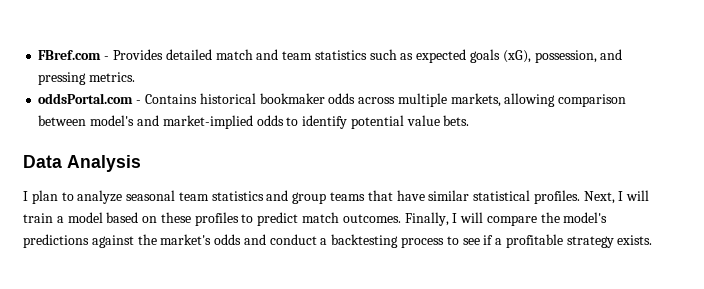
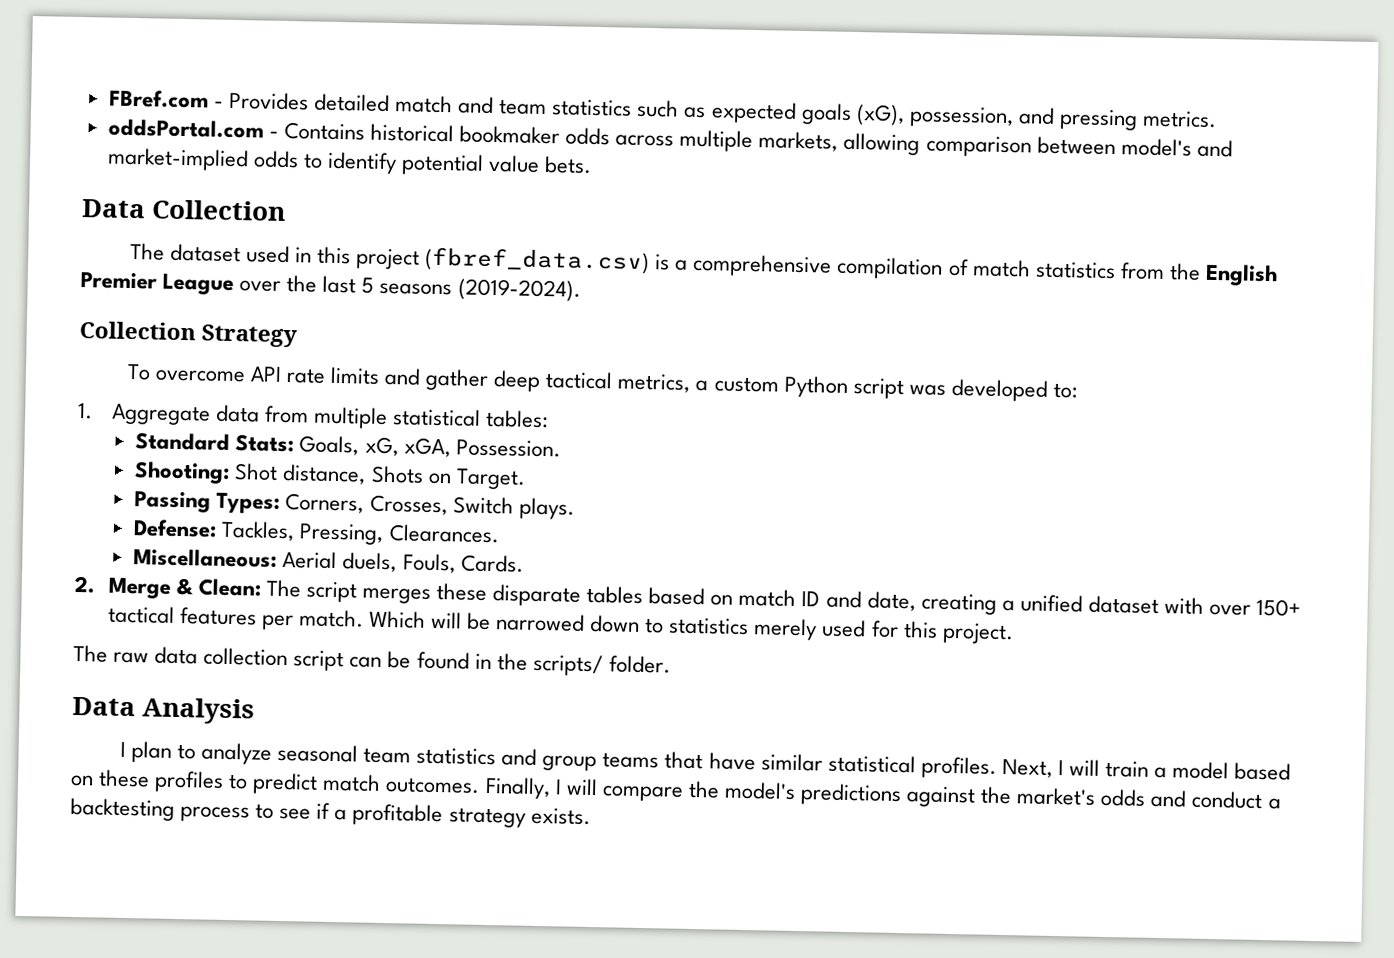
(470, 120) none -> [81,199,287,221] [129,242,1278,287] [80,272,581,302] [79,321,299,348] [126,363,1078,402] [78,403,549,429] [135,432,561,458] [134,461,526,490] [134,491,575,520] [133,519,500,545] [133,548,524,574] [74,575,1302,617] [107,605,1014,645] [73,644,671,677] // Data Collection // The dataset used in this project (fbref_data.csv) is a comprehensive compilation of match statistics from the English Premier League over the last 5 seasons (2019-2024). // Collection Strategy // To overcome API rate limits and gather deep tactical metrics, a custom Python script was developed to: // 1. Aggregate data from multiple statistical tables: // Standard Stats: Goals, xG, xGA, Possession. // Shooting: Shot distance, Shots on Target. // Passing Types: Corners, Crosses, Switch plays. // Defense: Tackles, Pressing, Clearances. // Miscellaneous: Aerial duels, Fouls, Cards. // 2. Merge & Clean: The script merges these disparate tables based on match ID and date, creating a unified dataset with over 150+ tactical features per match. Which will be narrowed down to statistics merely used for this project. // The raw data collection script can be found in the scripts/ folder.

